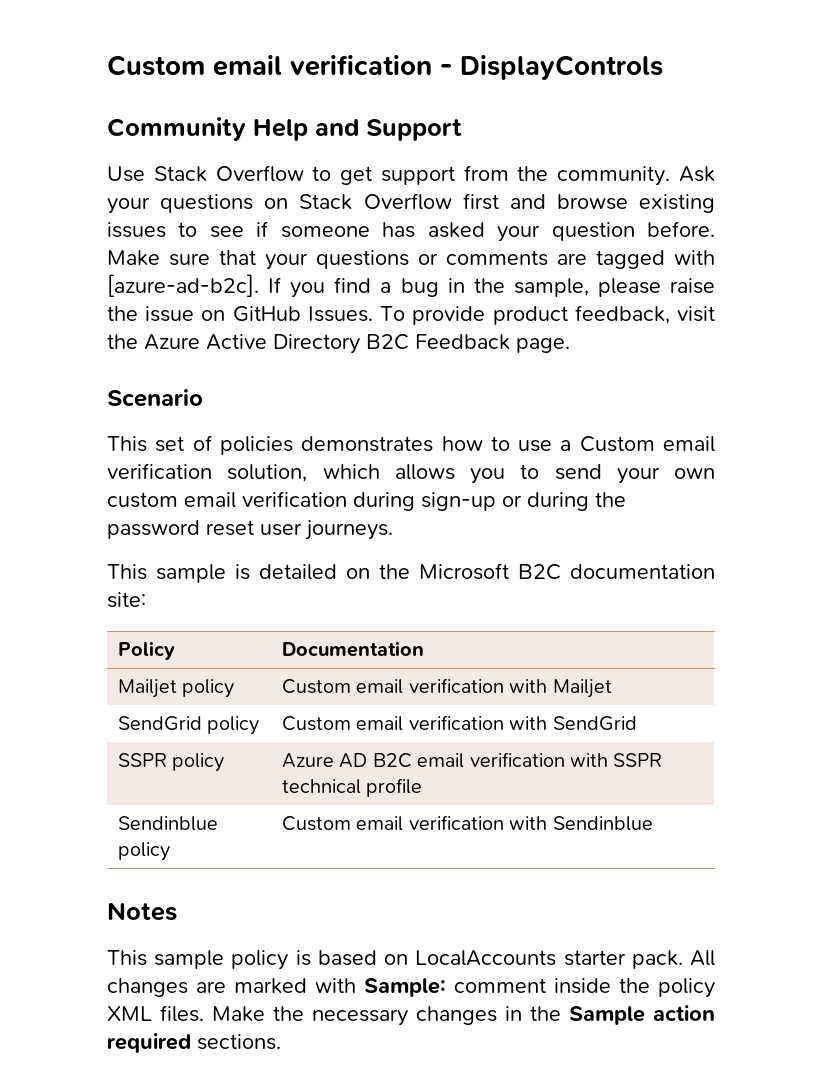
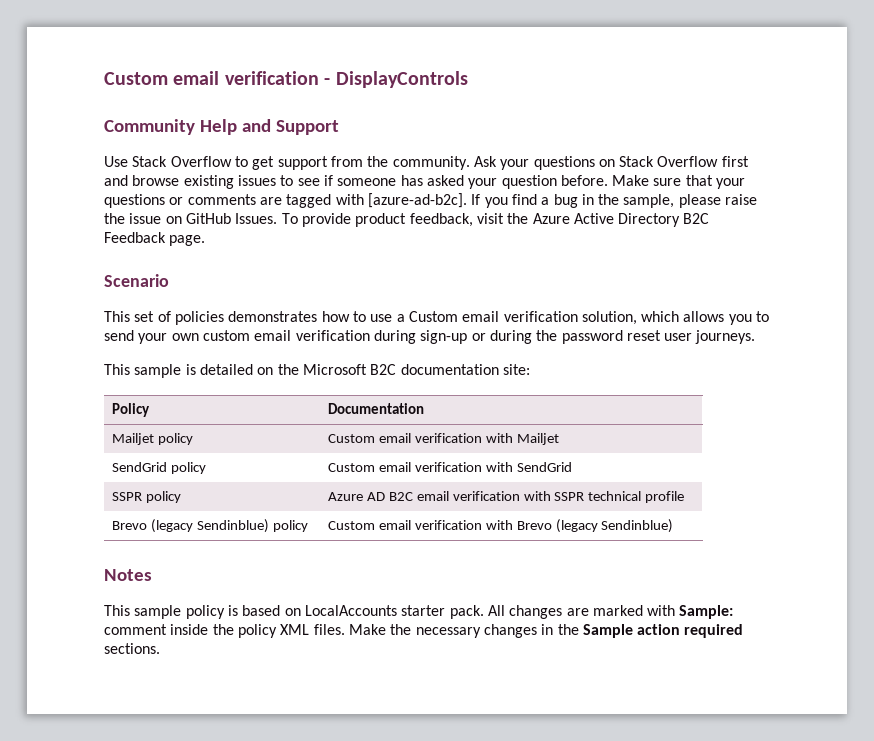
[117,816,218,831] [117,842,170,861] [281,815,653,831] Sendinblue policy | Custom email verification with Sendinblue -> [111,519,308,533] [327,519,674,533] Brevo (legacy Sendinblue) policy | Custom email verification with Brevo (legacy Sendinblue)

